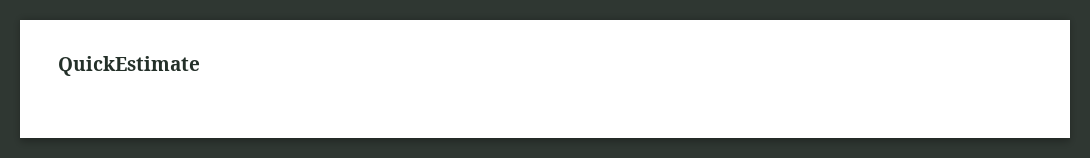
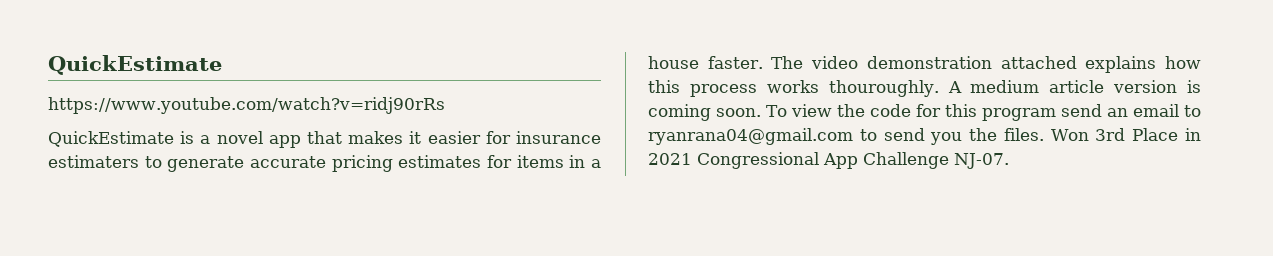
[58,56,200,76] QuickEstimate -> [48,55,222,75] [48,97,445,114] [48,131,601,148] [48,155,601,172] [648,56,1201,73] [648,80,1201,97] [648,104,1201,121] [648,128,1202,145] [648,152,1009,169] QuickEstimate // https://www.youtube.com/watch?v=ridj90rRs // QuickEstimate is a novel app that makes it easier for insurance estimaters to generate accurate pricing estimates for items in a house faster. The video demonstration attached explains how this process works thouroughly. A medium article version is coming soon. To view the code for this program send an email to ryanrana04@gmail.com to send you the files. Won 3rd Place in 2021 Congressional App Challenge NJ-07.

